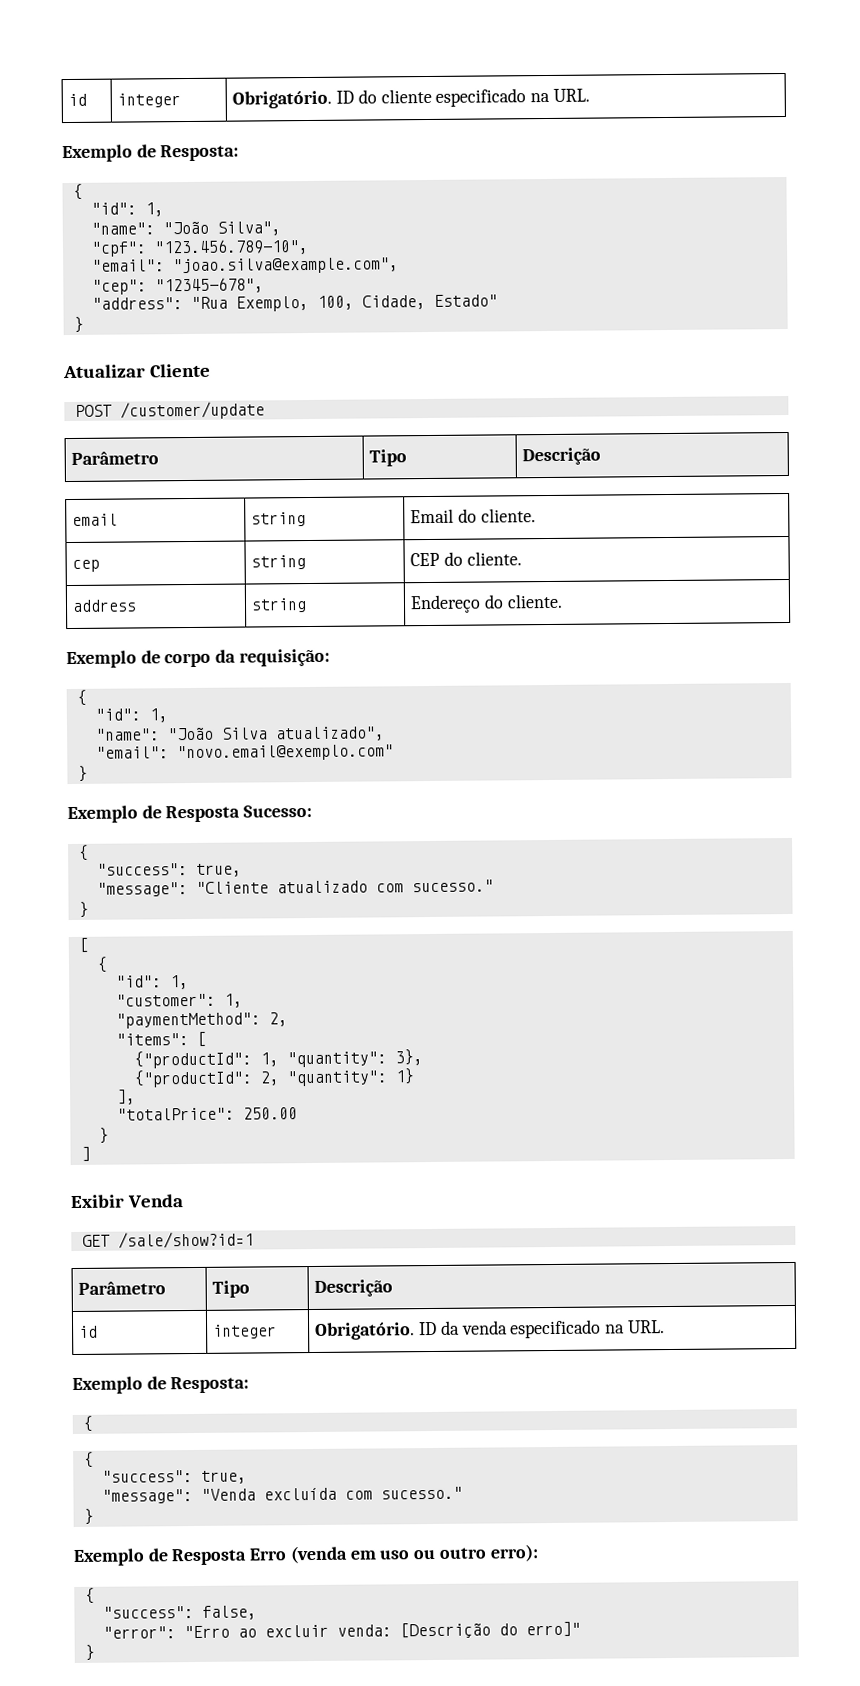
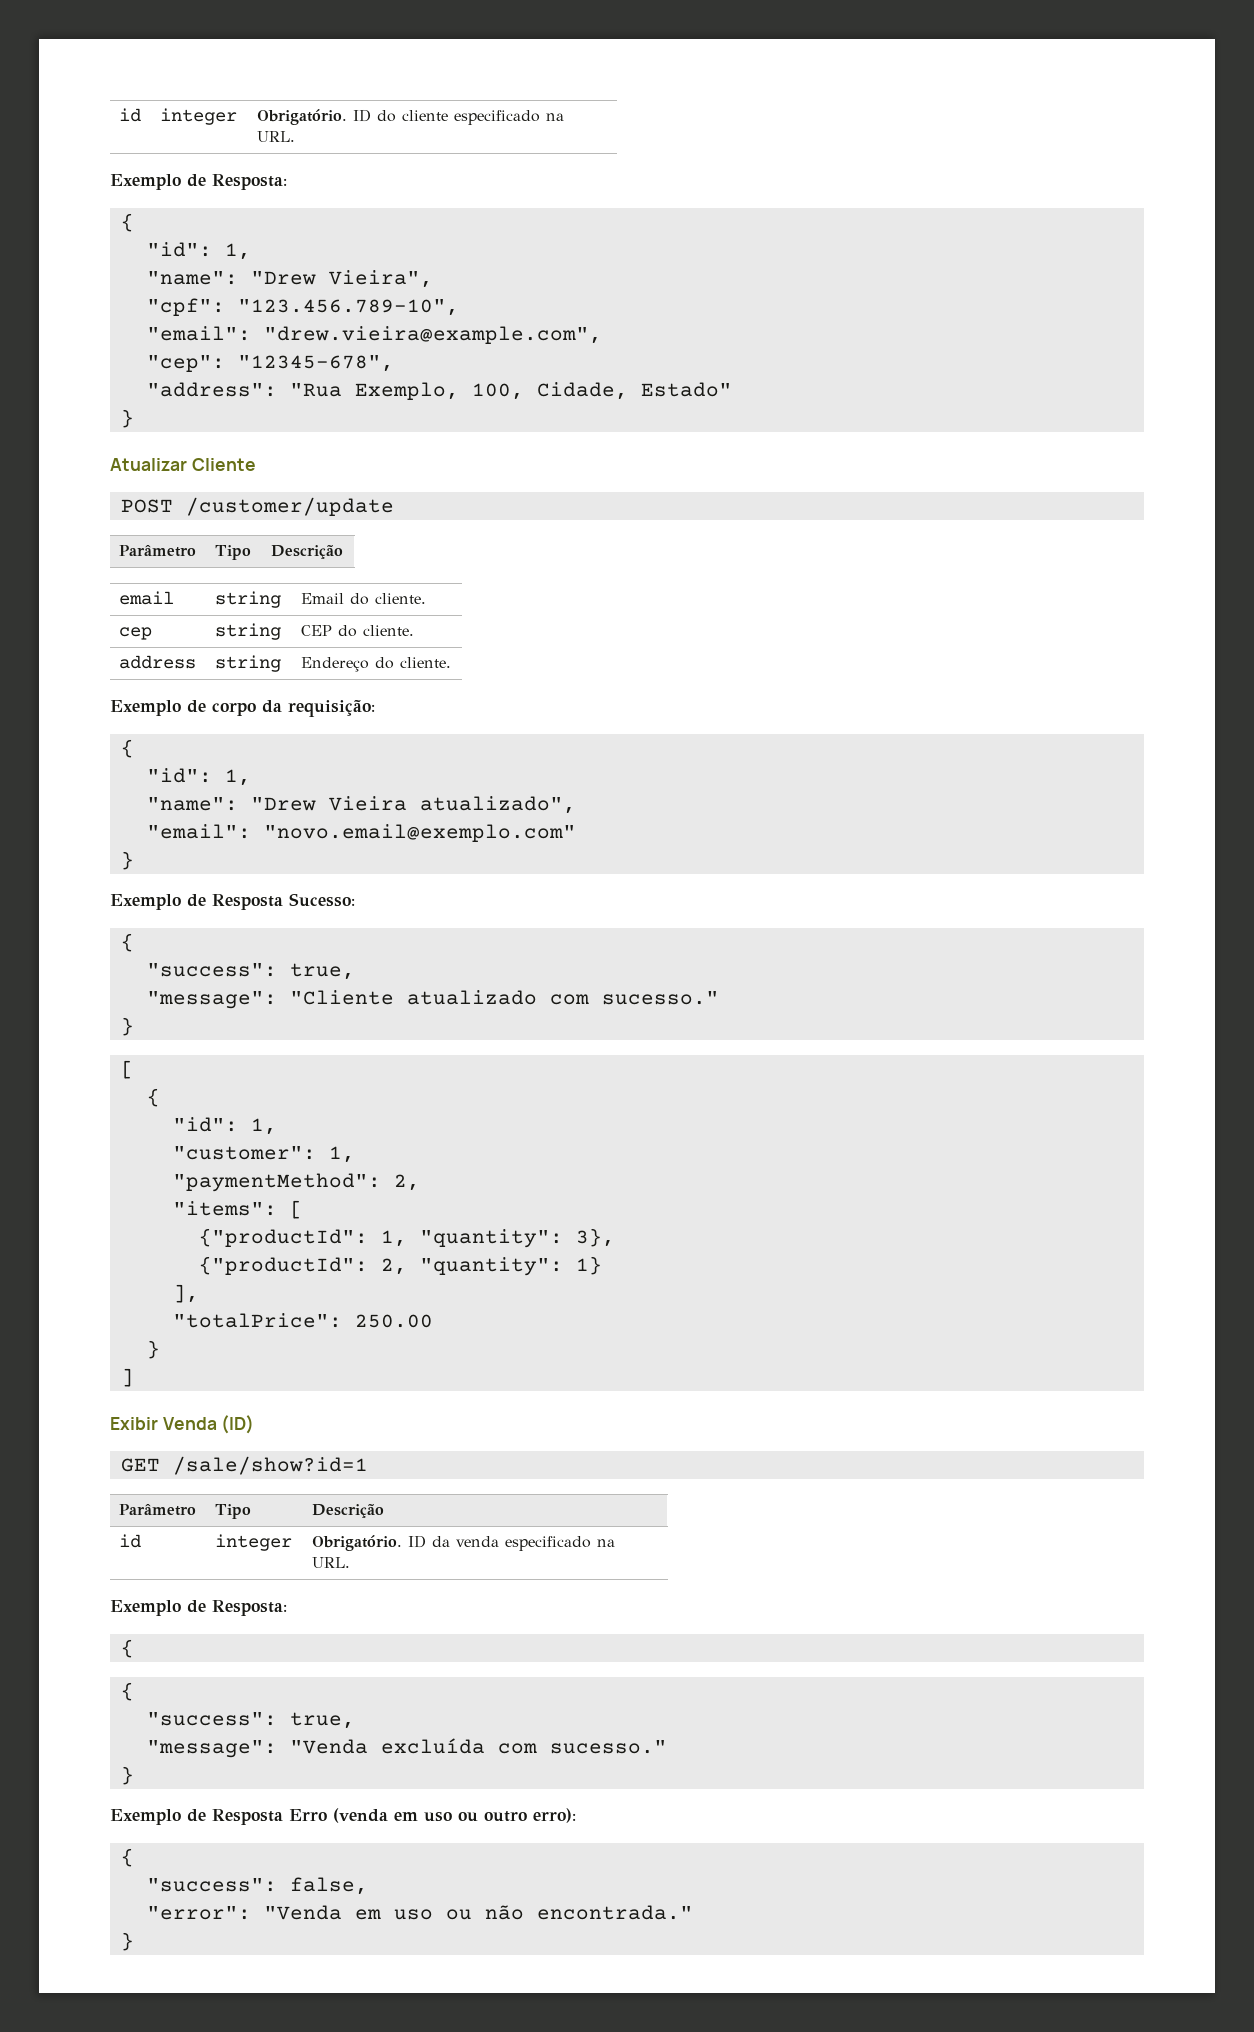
[162,220,281,236] "João Silva", -> [250,270,433,288] "Drew Vieira",
[172,257,399,275] "joao.silva@example.com", -> [263,326,602,344] "drew.vieira@example.com",
[167,726,268,741] "João Silva -> [250,796,407,811] "Drew Vieira
(184, 1201) none -> [221,1415,255,1434] (ID)
[183,1621,581,1640] "Erro ao excluir venda: [Descrição do erro]" -> [263,1905,693,1920] "Venda em uso ou não encontrada."

